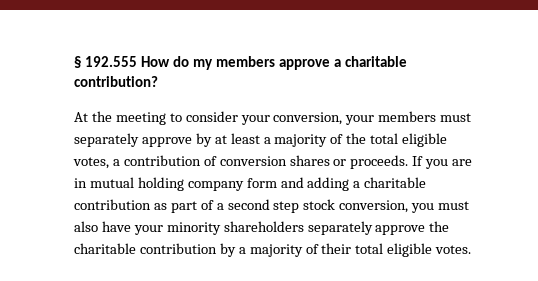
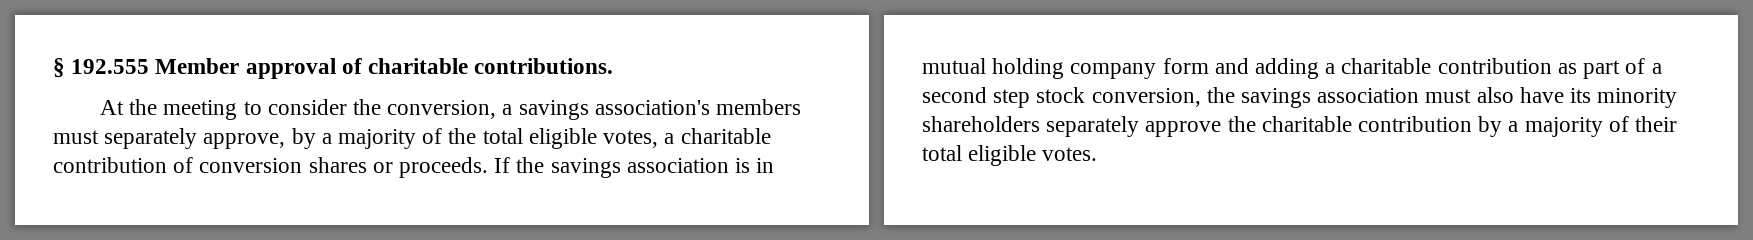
[141,56,408,70] [74,76,158,87] How do my members approve a charitable contribution? -> [155,58,614,79] Member approval of charitable contributions.
[240,111,472,125] [74,133,260,147] your conversion, your members must separately approve by at least -> [352,99,802,120] [53,128,316,149] the conversion, a savings association's members must separately approve, by
(120, 162) none -> [680,128,771,144] charitable
[425,159,473,169] you are -> [516,157,751,178] the savings association is
[411,203,435,213] you -> [1206,87,1420,108] the savings association
[133,225,163,235] your -> [1570,88,1592,103] its

